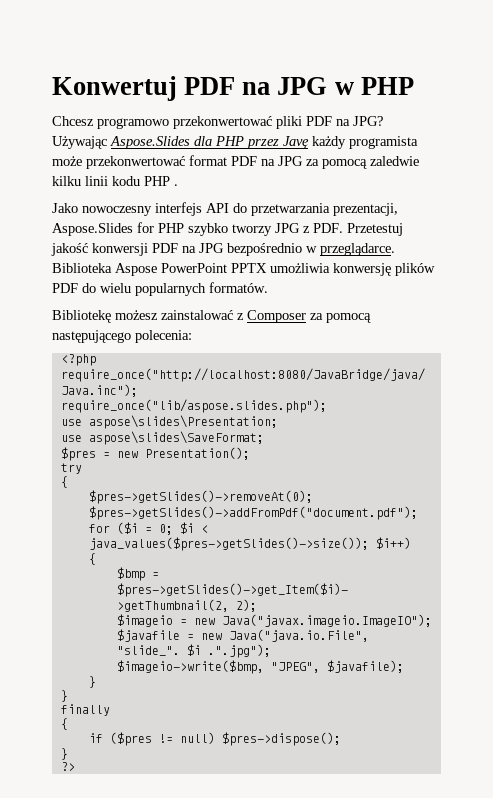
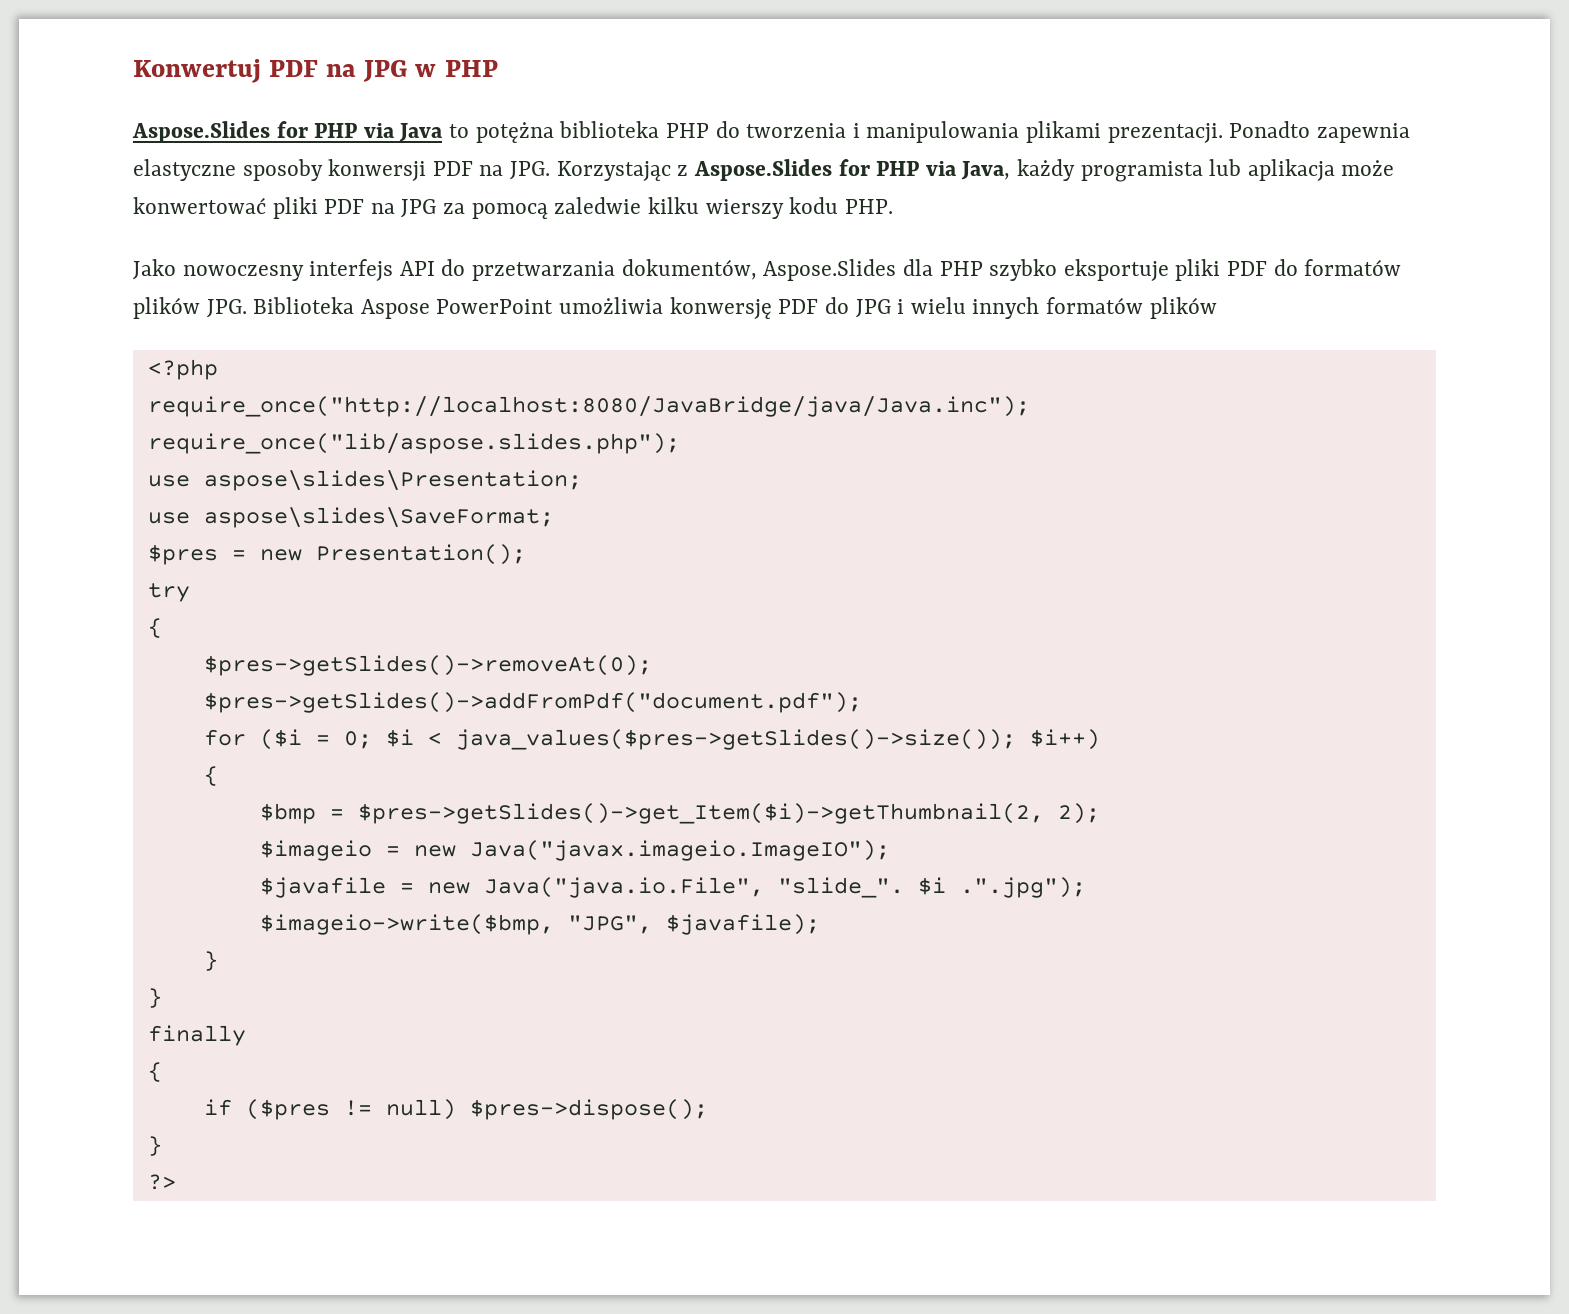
[52,116,383,129] [52,136,418,149] [52,155,227,169] Chcesz programowo przekonwertować pliki PDF na JPG? Używając Aspose.Slides dla PHP przez Javę każdy programista może przekonwertować format -> [132,121,1410,143] [133,159,1395,182] [133,197,318,219] Aspose.Slides for PHP via Java to potężna biblioteka PHP do tworzenia i manipulowania plikami prezentacji. Ponadto zapewnia elastyczne sposoby konwersji PDF na JPG. Korzystając z Aspose.Slides for PHP via Java, każdy programista lub aplikacja może konwertować pliki
[85,176,178,186] linii kodu PHP . -> [705,197,893,219] wierszy kodu PHP.
[333,203,398,216] [52,222,403,236] [51,243,395,256] prezentacji, Aspose.Slides for PHP szybko tworzy JPG z PDF. Przetestuj jakość konwersji PDF na JPG bezpośrednio w przeglądarce. -> [621,259,1402,281] [133,297,247,319] dokumentów, Aspose.Slides dla PHP szybko eksportuje pliki PDF do formatów plików JPG.
[231,263,267,273] PPTX -> (554, 306) none
[395,263,435,276] [52,282,268,296] [52,310,371,323] [52,330,192,343] plików PDF do wielu popularnych formatów. // Bibliotekę możesz zainstalować z Composer za pomocą następującego polecenia: -> [778,297,1217,319] PDF do JPG i wielu innych formatów plików
[270,662,320,673] "JPEG", -> [567,915,652,934] "JPG",

